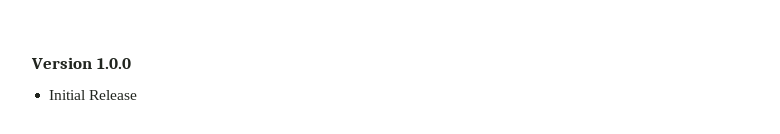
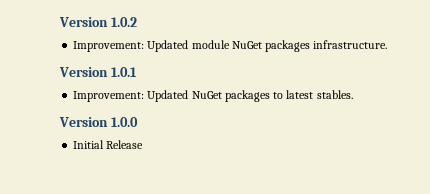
[31,57,92,69] Version -> [59,17,137,27] [73,40,388,52] [59,67,137,77] [73,90,353,102] [59,117,108,127] Version 1.0.2 // Improvement: Updated module NuGet packages infrastructure. // Version 1.0.1 // Improvement: Updated NuGet packages to latest stables. // Version

